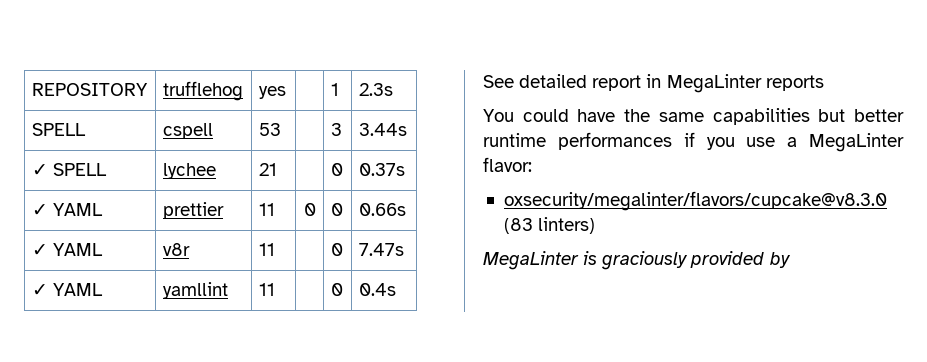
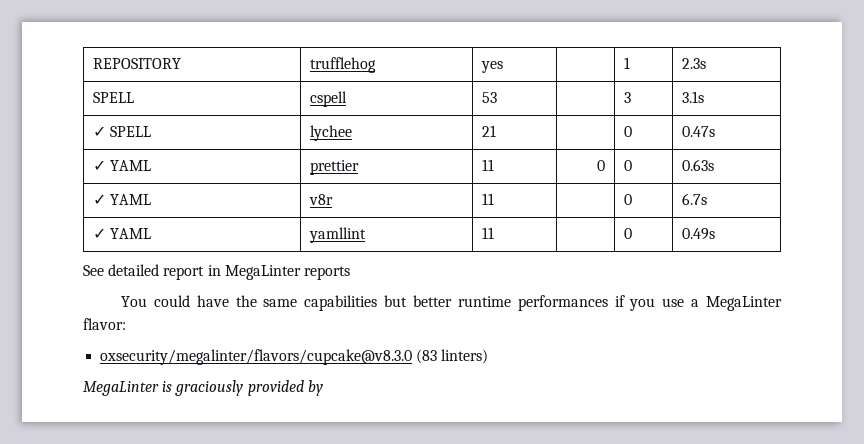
[358,123,407,136] 3.44s -> [681,91,704,103] 3.1s
[358,163,405,176] 0.37s -> [681,126,715,137] 0.47s
[358,203,406,216] 0.66s -> [681,159,714,171] 0.63s
[358,243,404,256] 7.47s -> [681,193,707,205] 6.7s
[358,283,396,296] 0.4s -> [681,228,715,240] 0.49s

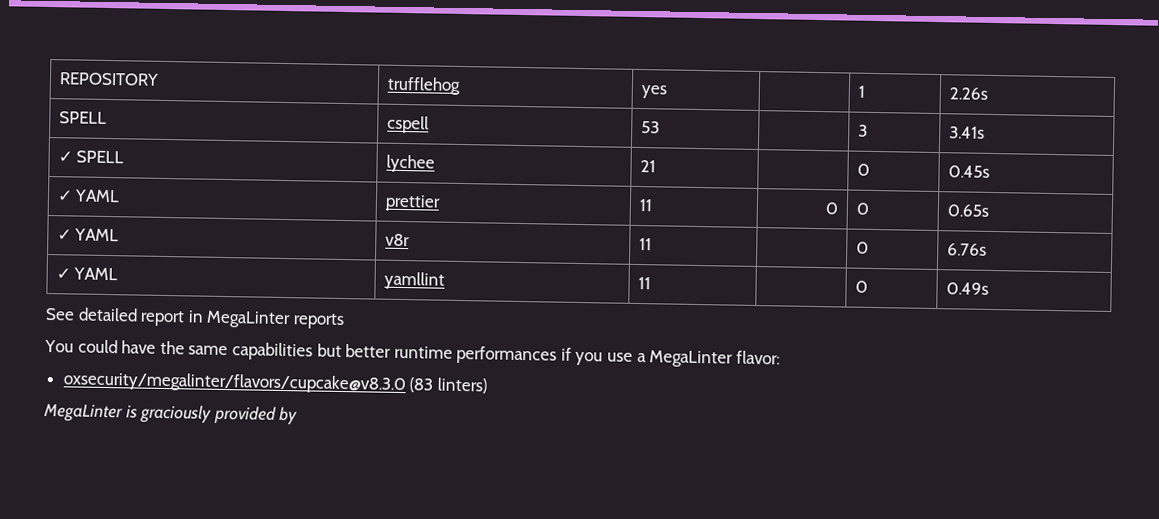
[681,58,706,69] 2.3s -> [948,87,988,100] 2.26s
[681,91,704,103] 3.1s -> [948,126,985,139] 3.41s
[681,126,715,137] 0.47s -> [947,165,990,178] 0.45s
[681,159,714,171] 0.63s -> [946,204,989,217] 0.65s
[681,193,707,205] 6.7s -> [946,243,987,256] 6.76s

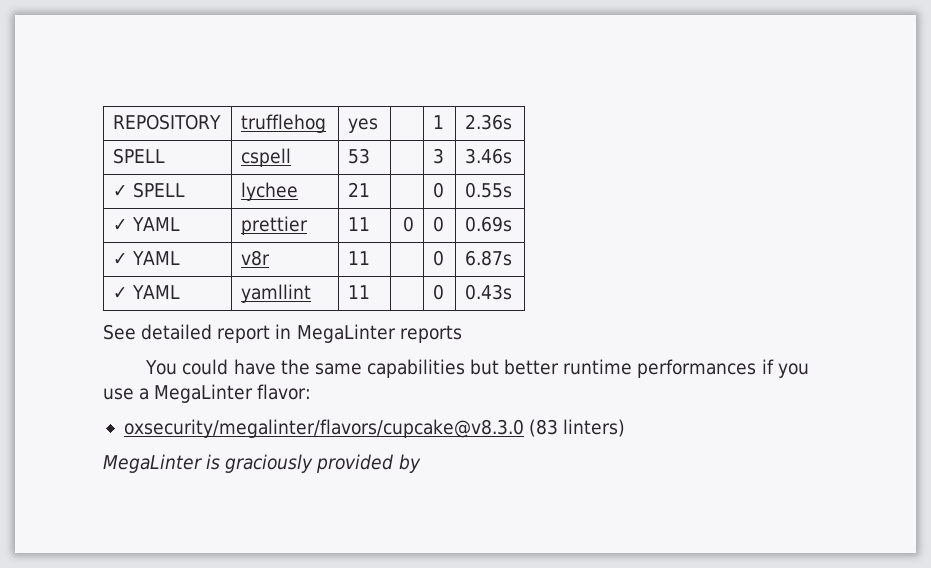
[948,87,988,100] 2.26s -> [465,114,513,130] 2.36s
[948,126,985,139] 3.41s -> [465,148,513,164] 3.46s
[947,165,990,178] 0.45s -> [465,182,513,198] 0.55s
[946,204,989,217] 0.65s -> [465,216,513,232] 0.69s
[946,243,987,256] 6.76s -> [465,250,513,266] 6.87s
[945,282,989,295] 0.49s -> [465,284,513,300] 0.43s

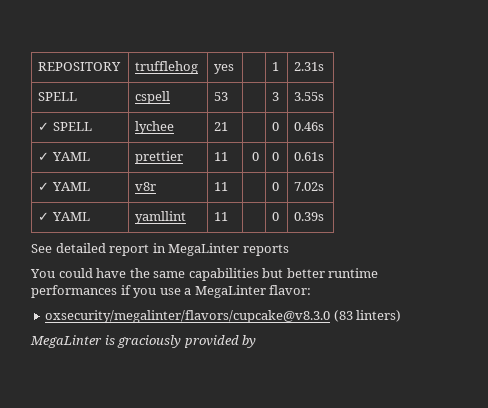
[465,114,513,130] 2.36s -> [294,62,325,71] 2.31s
[465,148,513,164] 3.46s -> [294,92,325,101] 3.55s
[465,182,513,198] 0.55s -> [294,122,325,131] 0.46s
[465,216,513,232] 0.69s -> [294,152,325,161] 0.61s
[465,250,513,266] 6.87s -> [294,182,325,191] 7.02s
[465,284,513,300] 0.43s -> [294,212,325,221] 0.39s

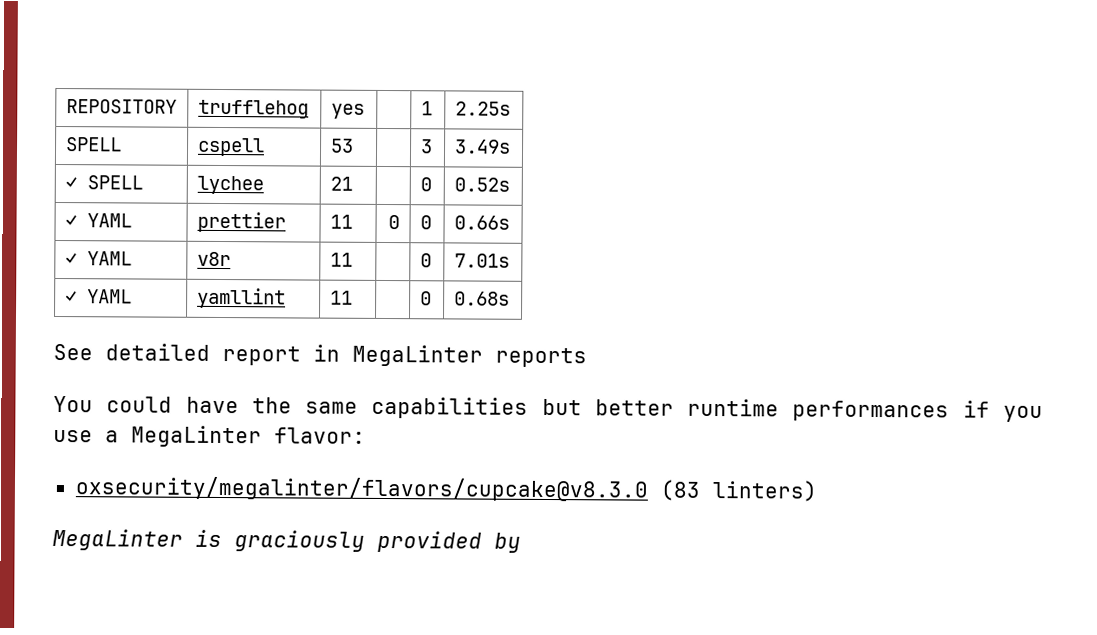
[294,62,325,71] 2.31s -> [454,101,511,116] 2.25s
[294,92,325,101] 3.55s -> [454,139,511,154] 3.49s
[294,122,325,131] 0.46s -> [453,177,510,192] 0.52s
[294,152,325,161] 0.61s -> [453,215,510,230] 0.66s
[294,182,325,191] 7.02s -> [453,253,510,268] 7.01s
[294,212,325,221] 0.39s -> [453,291,510,306] 0.68s

